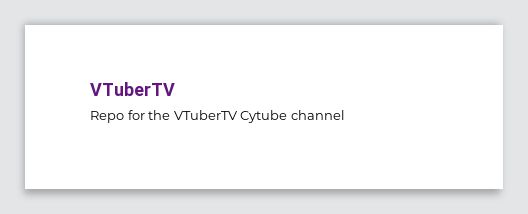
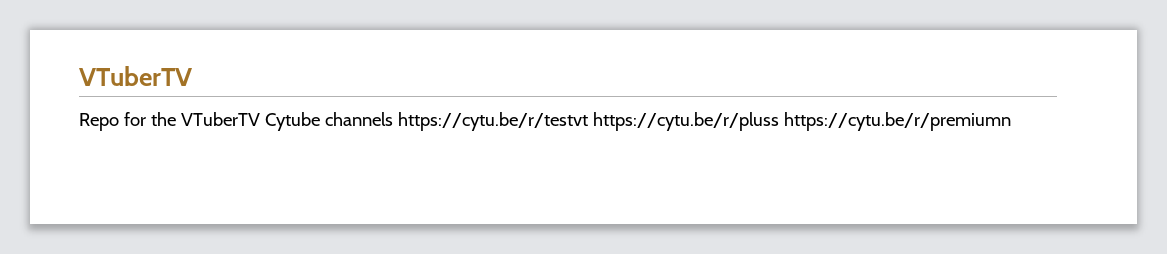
[290,110,345,120] channel -> [324,112,1011,131] channels https://cytu.be/r/testvt https://cytu.be/r/pluss https://cytu.be/r/premiumn

